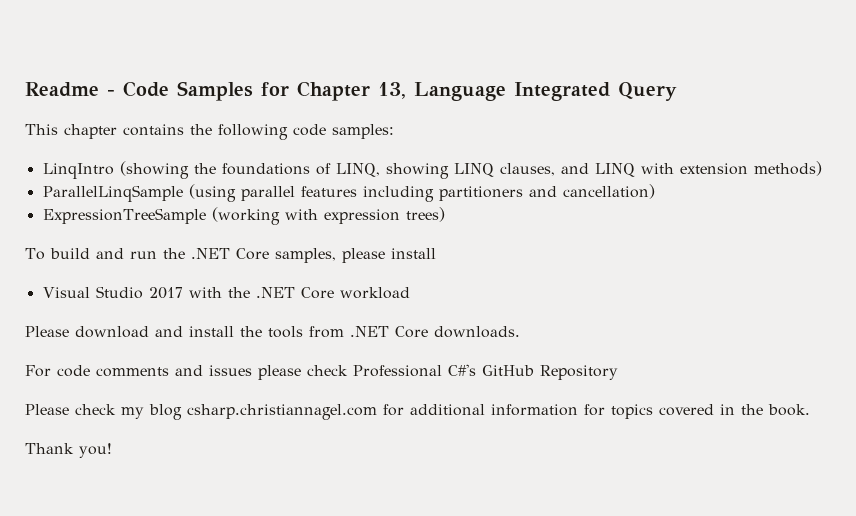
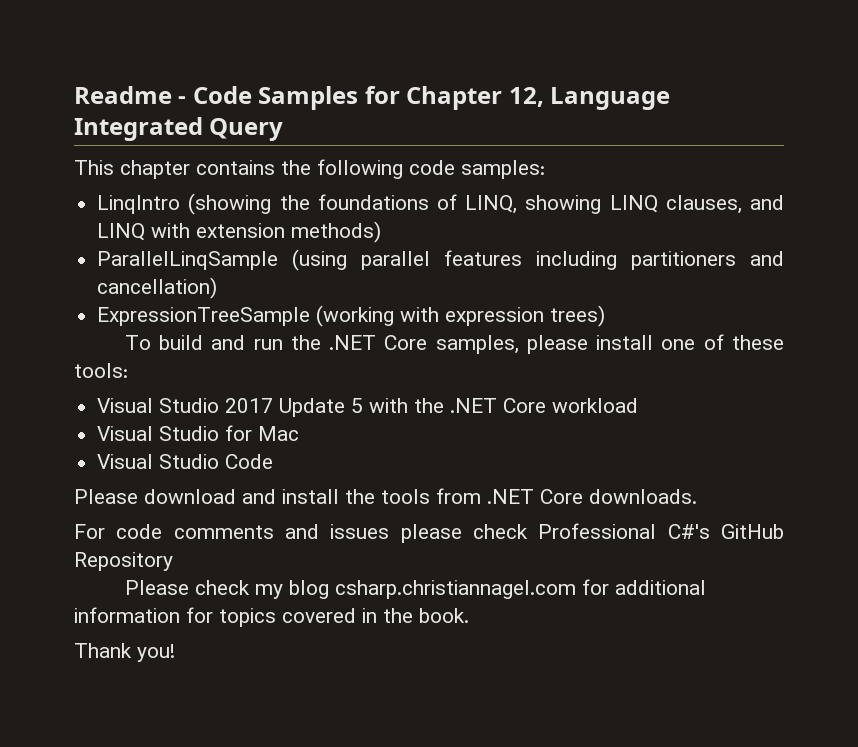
[378,82,406,99] 13, -> [508,87,544,107] 12,
(436, 253) none -> [661,334,784,350] [74,363,128,378] one of these tools:
(183, 293) none -> [279,398,364,417] Update 5
(410, 293) none -> [97,425,300,441] [97,454,274,469] // Visual Studio for Mac // Visual Studio Code

